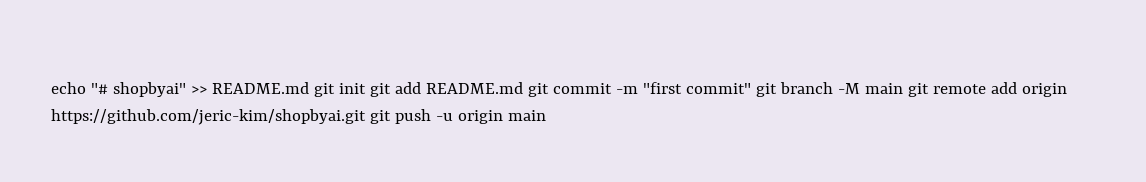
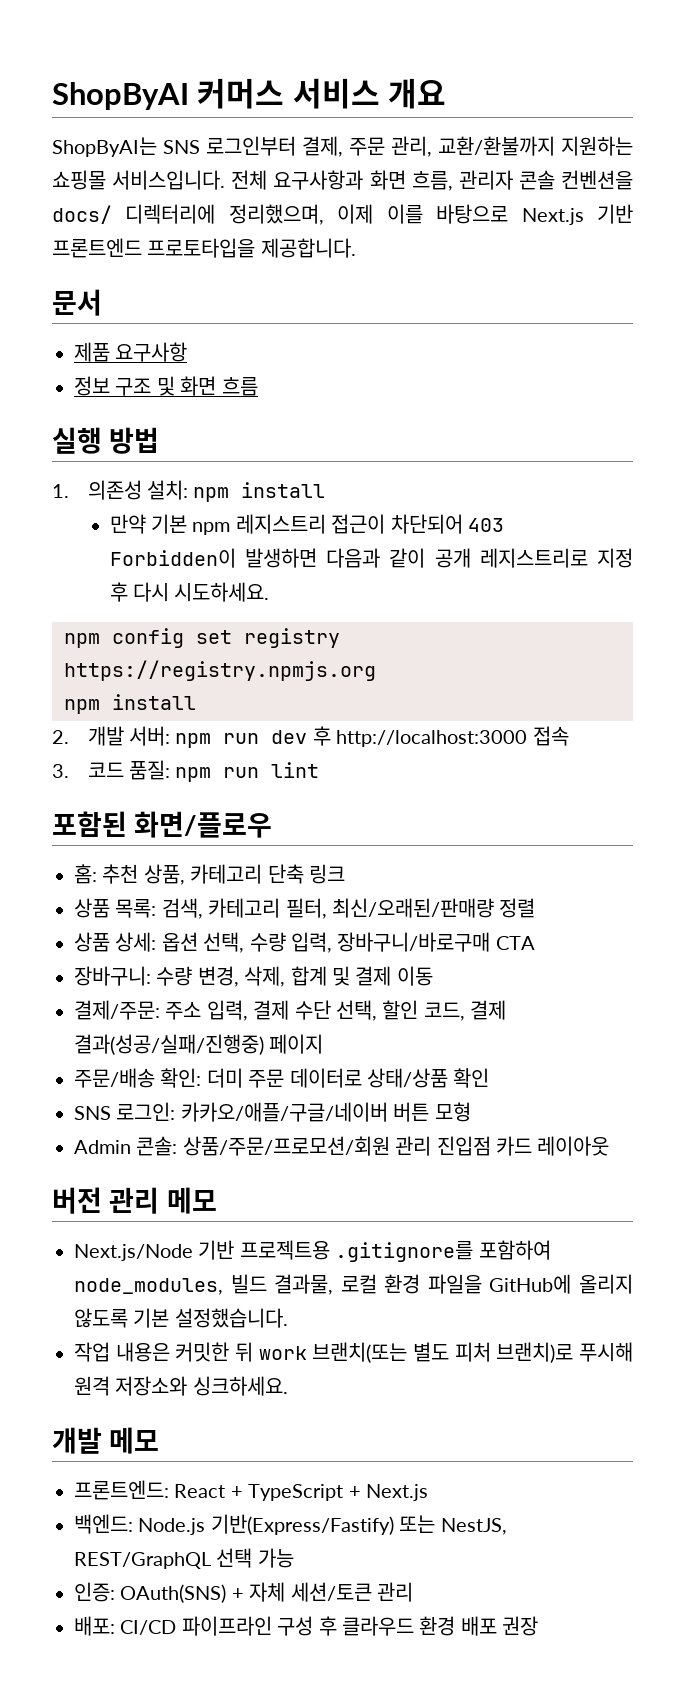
[51,82,1067,97] [51,109,546,125] echo "# shopbyai" >> README.md git init git add README.md git commit -m "first commit" git branch -M main git remote add origin https://github.com/jeric-kim/shopbyai.git git push -u origin main -> [52,78,447,110] [52,136,633,157] [52,170,633,191] [52,204,634,225] [52,238,356,258] [52,289,102,316] [74,342,188,362] [74,376,258,396] [52,427,160,454] [52,480,326,502] [109,514,505,535] [109,548,633,568] [109,582,270,602] [64,628,340,648] [64,660,376,681] [64,694,196,714] [52,726,569,748] [52,760,320,782] [52,811,273,838] [74,864,345,885] [74,898,536,919] [74,932,535,953] [74,966,433,987] [74,1000,507,1021] [74,1034,324,1055] [74,1068,490,1088] [74,1102,471,1122] [74,1136,610,1156] [52,1187,217,1214] [74,1240,551,1262] [74,1274,633,1295] [74,1308,288,1328] [74,1342,633,1363] [74,1376,288,1396] [52,1427,160,1454] [74,1480,428,1501] [74,1514,507,1535] [74,1548,294,1569] [74,1582,413,1603] [74,1616,539,1636] ShopByAI 커머스 서비스 개요 // ShopByAI는 SNS 로그인부터 결제, 주문 관리, 교환/환불까지 지원하는 쇼핑몰 서비스입니다. 전체 요구사항과 화면 흐름, 관리자 콘솔 컨벤션을 docs/ 디렉터리에 정리했으며, 이제 이를 바탕으로 Next.js 기반 프론트엔드 프로토타입을 제공합니다. // 문서 // 제품 요구사항 // 정보 구조 및 화면 흐름 // 실행 방법 // 1. 의존성 설치: npm install // 만약 기본 npm 레지스트리 접근이 차단되어 403 Forbidden이 발생하면 다음과 같이 공개 레지스트리로 지정 후 다시 시도하세요. // npm config set registry https://registry.npmjs.org // npm install // 2. 개발 서버: npm run dev 후 http://localhost:3000 접속 // 3. 코드 품질: npm run lint // 포함된 화면/플로우 // 홈: 추천 상품, 카테고리 단축 링크 // 상품 목록: 검색, 카테고리 필터, 최신/오래된/판매량 정렬 // 상품 상세: 옵션 선택, 수량 입력, 장바구니/바로구매 CTA // 장바구니: 수량 변경, 삭제, 합계 및 결제 이동 // 결제/주문: 주소 입력, 결제 수단 선택, 할인 코드, 결제 결과(성공/실패/진행중) 페이지 // 주문/배송 확인: 더미 주문 데이터로 상태/상품 확인 // SNS 로그인: 카카오/애플/구글/네이버 버튼 모형 // Admin 콘솔: 상품/주문/프로모션/회원 관리 진입점 카드 레이아웃 // 버전 관리 메모 // Next.js/Node 기반 프로젝트용 .gitignore를 포함하여 node_modules, 빌드 결과물, 로컬 환경 파일을 GitHub에 올리지 않도록 기본 설정했습니다. // 작업 내용은 커밋한 뒤 work 브랜치(또는 별도 피처 브랜치)로 푸시해 원격 저장소와 싱크하세요. // 개발 메모 // 프론트엔드: React + TypeScript + Next.js // 백엔드: Node.js 기반(Express/Fastify) 또는 NestJS, REST/GraphQL 선택 가능 // 인증: OAuth(SNS) + 자체 세션/토큰 관리 // 배포: CI/CD 파이프라인 구성 후 클라우드 환경 배포 권장

